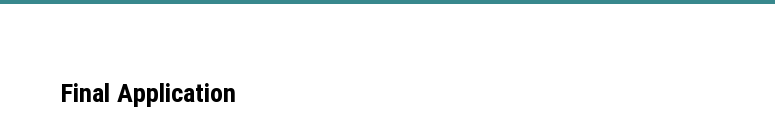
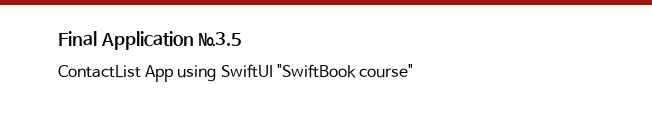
(237, 95) none -> [198,32,242,47] [58,64,413,82] №3.5 // ContactList App using SwiftUI "SwiftBook course"

